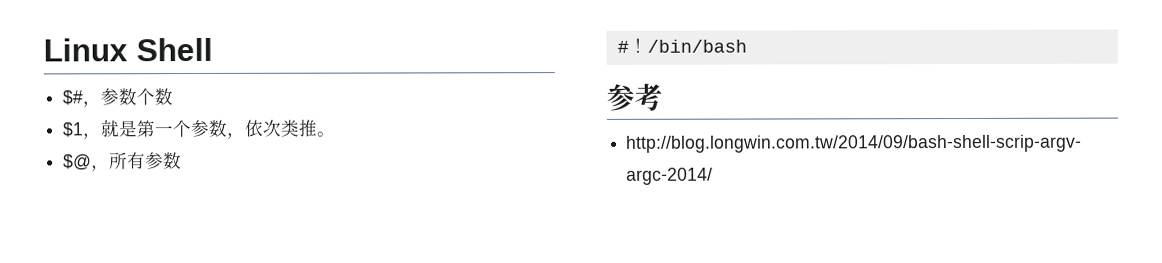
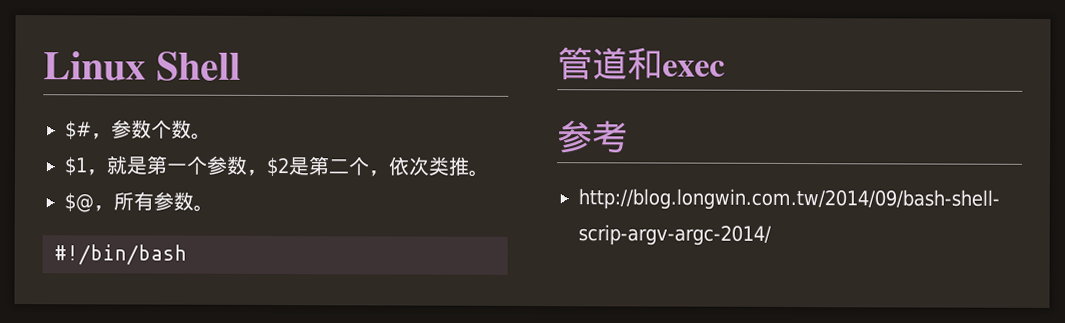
(174, 97) none -> [191,132,212,140] 。
(247, 135) none -> [266,156,389,177] $2是第二个，
[616,37,747,53] // #！/bin/bash -> [193,204,214,212] [54,244,187,266] [557,47,725,81] 。 // #!/bin/bash // 管道和exec

